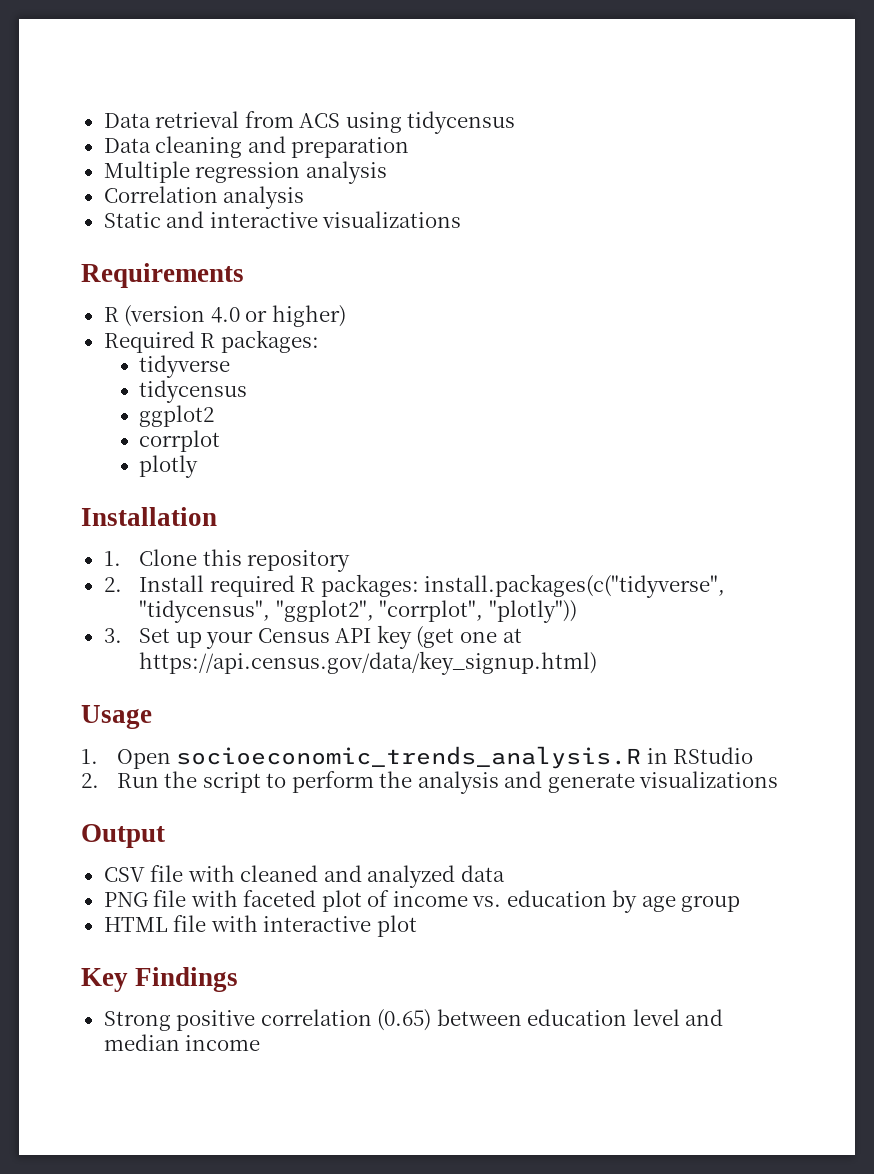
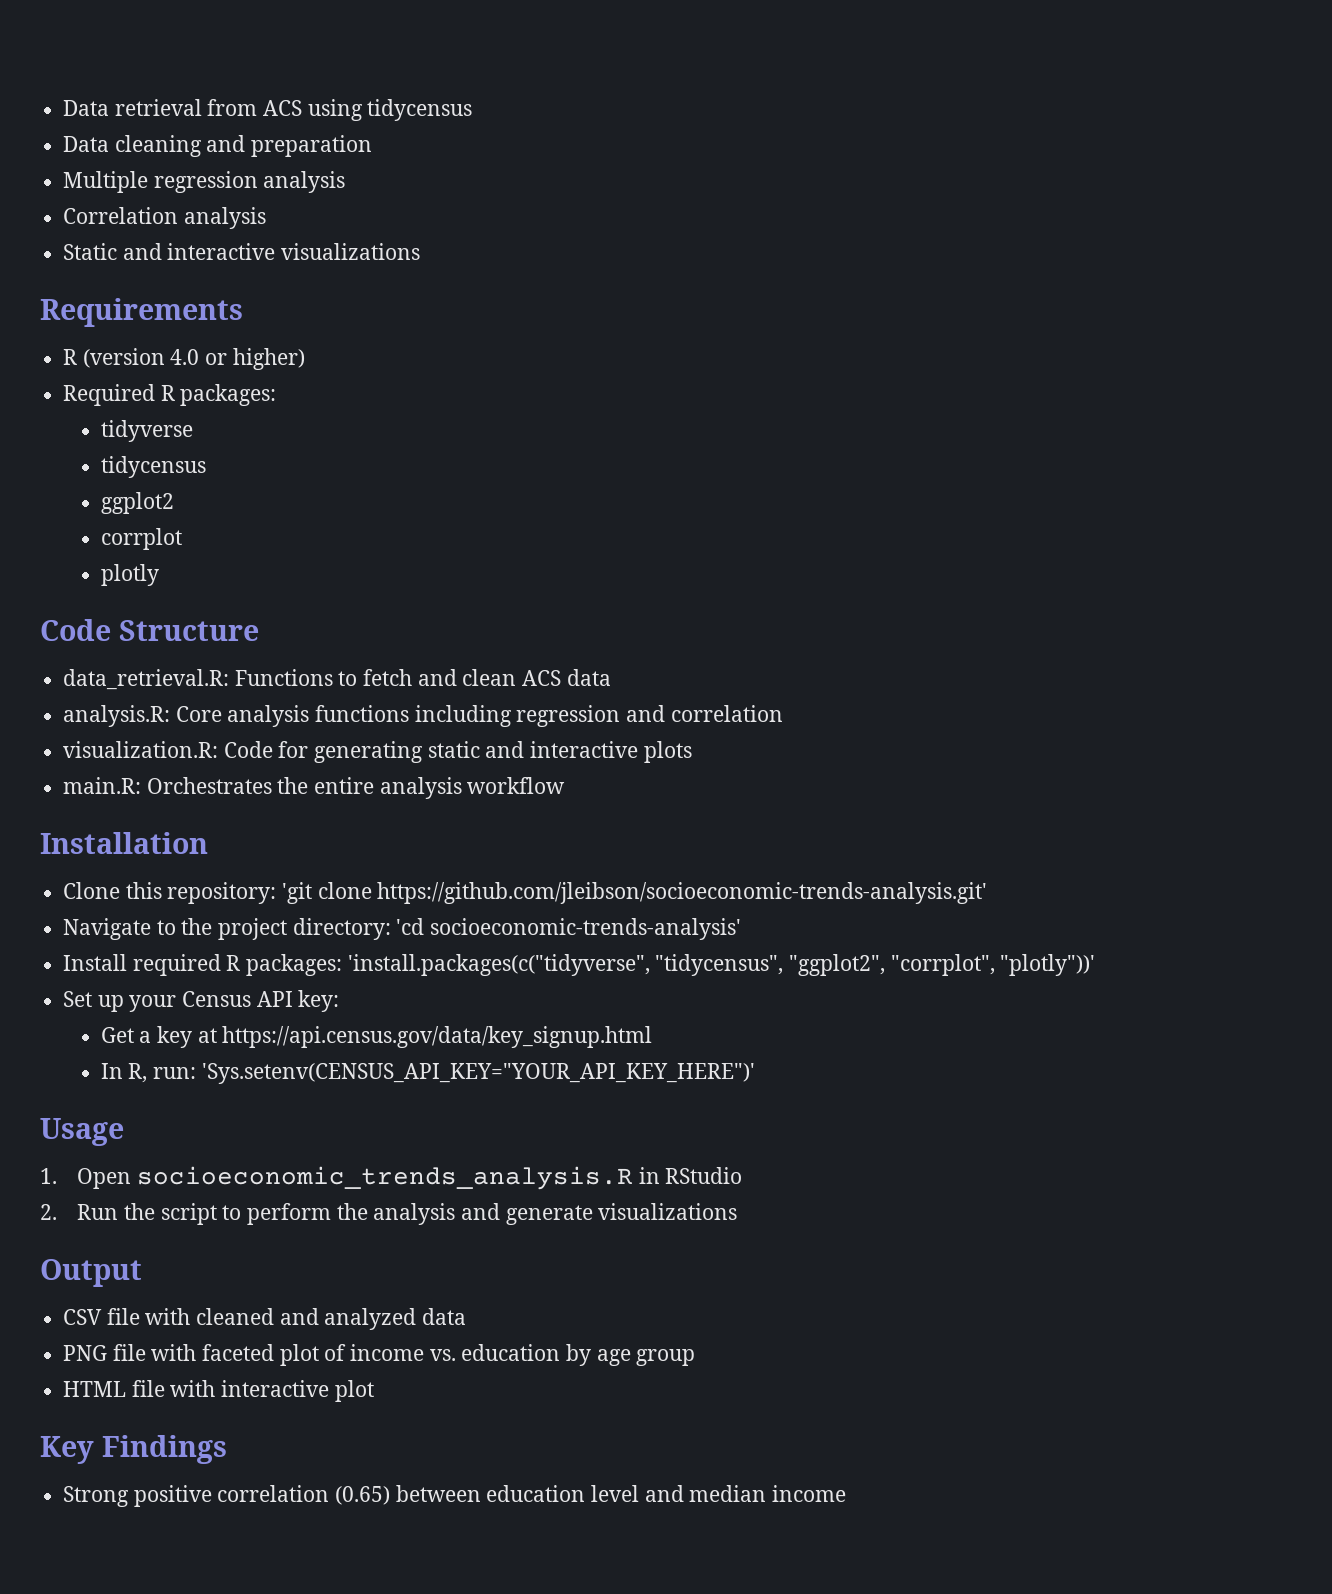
(199, 466) none -> [40,619,259,641] [63,669,611,690] [63,705,783,727] [63,741,692,763] [63,777,566,799] // Code Structure // data_retrieval.R: Functions to fetch and clean ACS data // analysis.R: Core analysis functions including regression and correlation // visualization.R: Code for generating static and interactive plots // main.R: Orchestrates the entire analysis workflow
[103,551,121,566] 1. -> (208, 843) none
[247,550,351,572] [103,577,122,592] repository // 2. -> [167,882,988,904] [63,918,742,940] repository: 'git clone https://github.com/jleibson/socioeconomic-trends-analysis.git' // Navigate to the project directory: 'cd socioeconomic-trends-analysis' //
[424,574,726,598] install.packages(c("tidyverse", -> [347,954,650,976] 'install.packages(c("tidyverse",
[488,600,577,623] [103,628,122,643] "plotly")) // 3. -> [1000,954,1096,976] "plotly"))' //
[376,625,522,649] [139,651,598,675] key (get one at https://api.census.gov/data/key_signup.html) -> [298,990,340,1012] [100,1026,653,1048] [100,1063,755,1084] key: // Get a key at https://api.census.gov/data/key_signup.html // In R, run: 'Sys.setenv(CENSUS_API_KEY="YOUR_API_KEY_HERE")'

